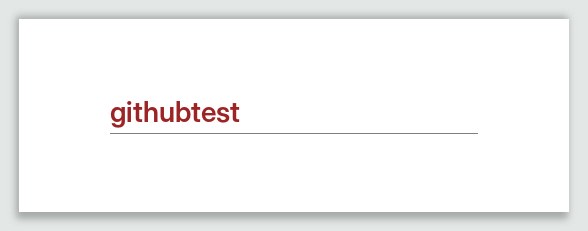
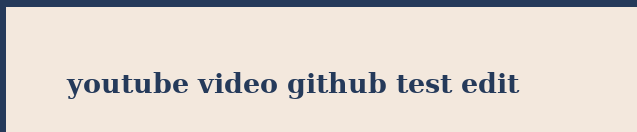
[110,101,240,128] githubtest -> [66,72,520,99] youtube video github test edit

